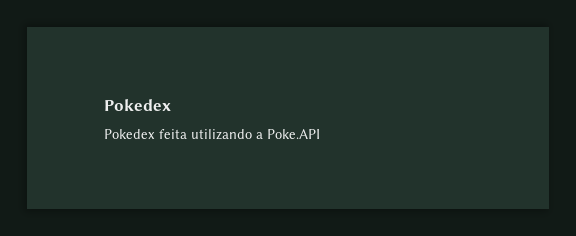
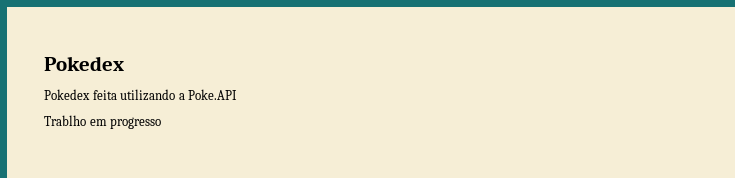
(320, 134) none -> [44,115,162,129] // Trablho em progresso

